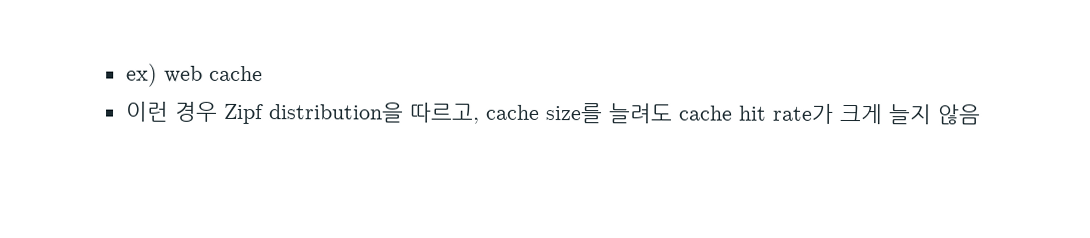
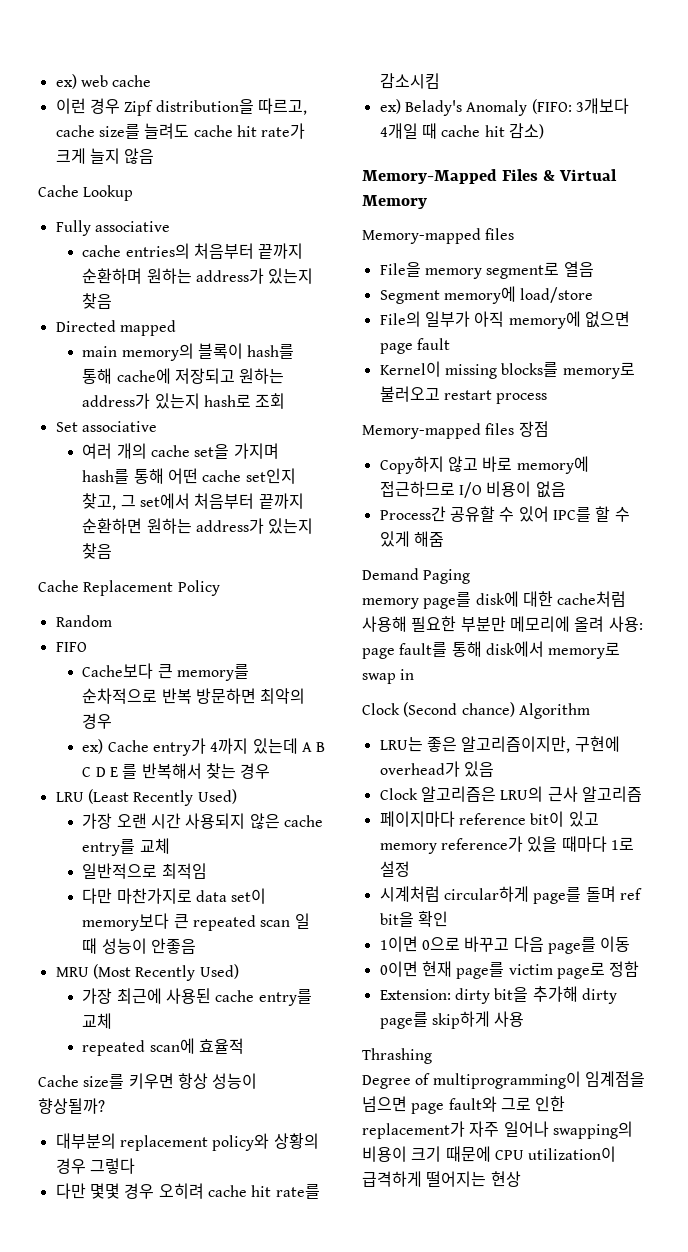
(981, 114) none -> [38,185,134,201] [55,220,170,236] [82,243,304,259] [82,268,314,284] [82,293,113,309] [55,320,176,336] [82,343,295,361] [82,368,285,384] [82,393,286,409] [55,421,157,432] [82,443,279,459] [82,468,296,484] [82,493,304,510] [82,518,314,534] [82,543,113,559] [38,580,220,596] [55,615,112,627] [55,642,87,652] [82,663,249,681] [82,688,306,704] [82,713,113,729] [82,738,326,756] [82,763,271,779] [55,789,237,806] [82,813,323,829] [82,838,170,856] [82,863,207,879] [82,888,267,904] [82,913,310,931] [82,938,196,954] [55,964,239,981] [82,988,312,1006] [82,1013,113,1029] [82,1038,244,1056] [38,1073,258,1089] [38,1098,105,1114] [55,1133,319,1151] [55,1158,135,1174] [55,1183,320,1199] [379,73,440,89] [379,98,629,116] [379,123,544,139] [362,169,618,184] [362,195,427,209] [362,228,515,244] [379,261,594,279] [379,286,594,304] [379,311,630,329] [379,338,450,354] [379,361,635,379] [379,386,548,404] [362,421,549,439] [379,456,589,474] [379,481,566,498] [379,506,630,522] [379,531,444,547] [362,568,471,584] [362,591,627,609] [362,616,643,632] [362,641,621,659] [362,669,415,684] [362,702,590,719] [379,736,620,753] [379,761,494,777] [379,786,642,802] [379,811,599,827] [379,836,634,854] [379,861,410,877] [379,886,642,904] [379,911,448,927] [379,936,631,954] [379,961,640,979] [379,986,617,1004] [379,1011,525,1029] [362,1048,432,1064] [362,1071,645,1089] [362,1096,566,1114] [362,1121,633,1139] [362,1146,617,1162] [362,1171,521,1187] // Cache Lookup // Fully associative // cache entries의 처음부터 끝까지 순환하며 원하는 address가 있는지 찾음 // Directed mapped // main memory의 블록이 hash를 통해 cache에 저장되고 원하는 address가 있는지 hash로 조회 // Set associative // 여러 개의 cache set을 가지며 hash를 통해 어떤 cache set인지 찾고, 그 set에서 처음부터 끝까지 순환하면 원하는 address가 있는지 찾음 // Cache Replacement Policy // Random // FIFO // Cache보다 큰 memory를 순차적으로 반복 방문하면 최악의 경우 // ex) Cache entry가 4까지 있는데 A B C D E 를 반복해서 찾는 경우 // LRU (Least Recently Used) // 가장 오랜 시간 사용되지 않은 cache entry를 교체 // 일반적으로 최적임 // 다만 마찬가지로 data set이 memory보다 큰 repeated scan 일 때 성능이 안좋음 // MRU (Most Recently Used) // 가장 최근에 사용된 cache entry를 교체 // repeated scan에 효율적 // Cache size를 키우면 항상 성능이 향상될까? // 대부분의 replacement policy와 상황의 경우 그렇다 // 다만 몇몇 경우 오히려 cache hit rate를 감소시킴 // ex) Belady's Anomaly (FIFO: 3개보다 4개일 때 cache hit 감소) // Memory-Mapped Files & Virtual Memory // Memory-mapped files // File을 memory segment로 열음 // Segment memory에 load/store // File의 일부가 아직 memory에 없으면 page fault // Kernel이 missing blocks를 memory로 불러오고 restart process // Memory-mapped files 장점 // Copy하지 않고 바로 memory에 접근하므로 I/O 비용이 없음 // Process간 공유할 수 있어 IPC를 할 수 있게 해줌 // Demand Paging // memory page를 disk에 대한 cache처럼 사용해 필요한 부분만 메모리에 올려 사용: page fault를 통해 disk에서 memory로 swap in // Clock (Second chance) Algorithm // LRU는 좋은 알고리즘이지만, 구현에 overhead가 있음 // Clock 알고리즘은 LRU의 근사 알고리즘 // 페이지마다 reference bit이 있고 memory reference가 있을 때마다 1로 설정 // 시계처럼 circular하게 page를 돌며 ref bit을 확인 // 1이면 0으로 바꾸고 다음 page를 이동 // 0이면 현재 page를 victim page로 정함 // Extension: dirty bit을 추가해 dirty page를 skip하게 사용 // Thrashing // Degree of multiprogramming이 임계점을 넘으면 page fault와 그로 인한 replacement가 자주 일어나 swapping의 비용이 크기 때문에 CPU utilization이 급격하게 떨어지는 현상

